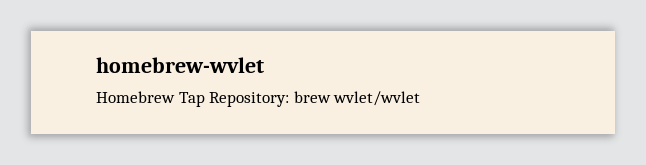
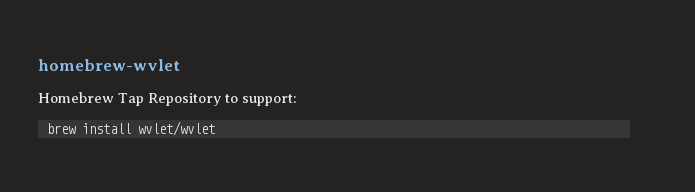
[209,91,331,107] Repository: brew -> [147,93,297,106] [46,123,131,134] Repository to support: // brew install

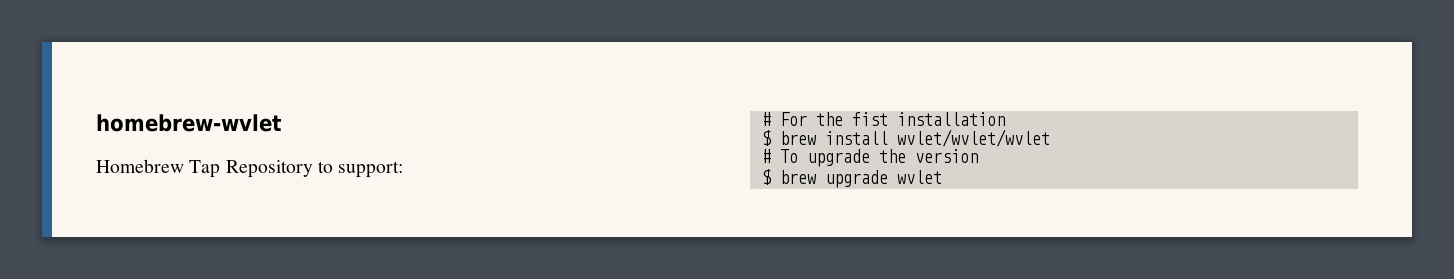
[46,121,215,136] brew install wvlet/wvlet -> [761,112,1005,126] [761,129,1050,147] [761,149,978,167] [761,169,942,188] # For the fist installation // $ brew install wvlet/wvlet/wvlet // # To upgrade the version // $ brew upgrade wvlet

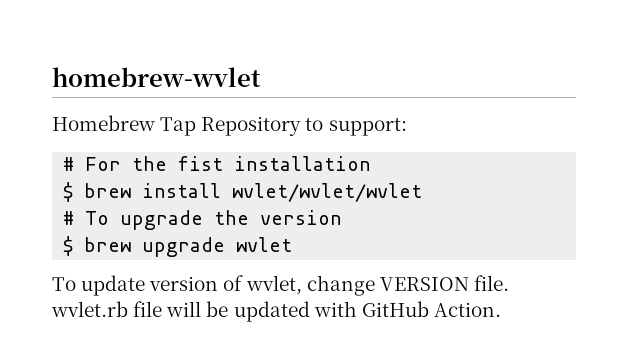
(942, 177) none -> [52,275,509,296] [51,301,501,322] // To update version of wvlet, change VERSION file. wvlet.rb file will be updated with GitHub Action.

